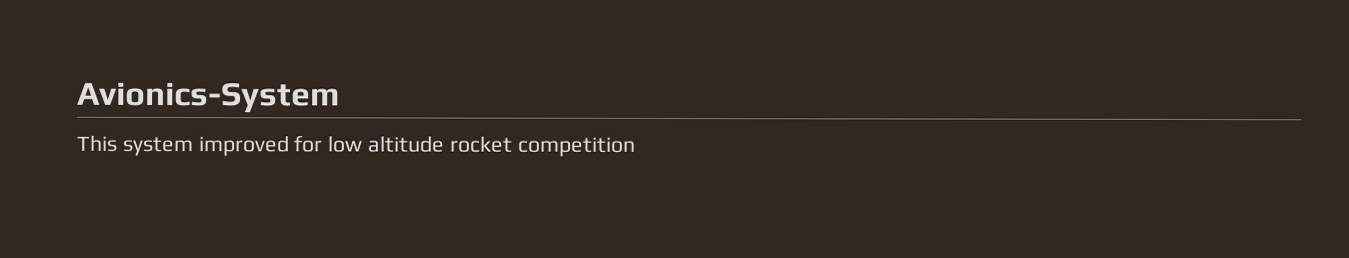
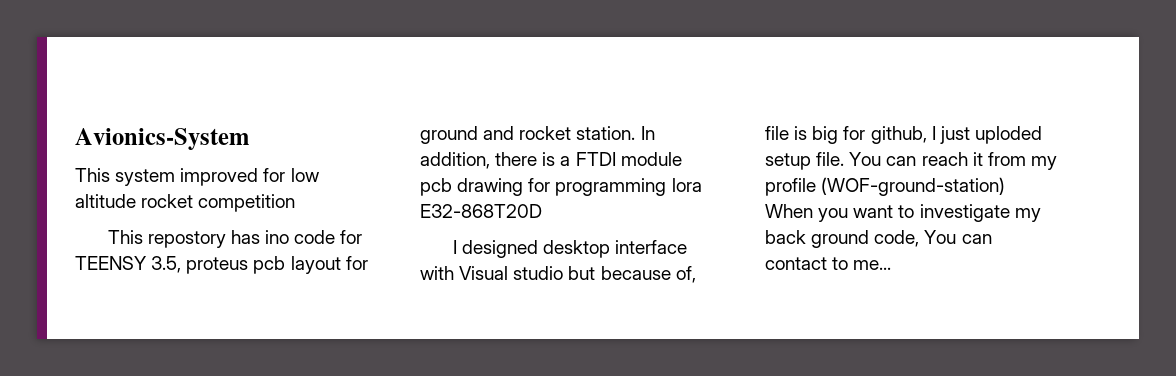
(635, 146) none -> [107,230,363,248] [75,256,368,274] [420,126,655,144] [420,152,682,169] [420,178,702,196] [420,204,542,218] [452,240,687,258] [420,266,696,283] [765,126,1042,144] [765,152,1057,170] [765,177,1006,196] [765,204,1041,222] [765,230,992,248] [765,257,892,270] // This repostory has ino code for TEENSY 3.5, proteus pcb layout for ground and rocket station. In addition, there is a FTDI module pcb drawing for programming lora E32-868T20D // I designed desktop interface with Visual studio but because of, file is big for github, I just uploded setup file. You can reach it from my profile (WOF-ground-station) When you want to investigate my back ground code, You can contact to me...

